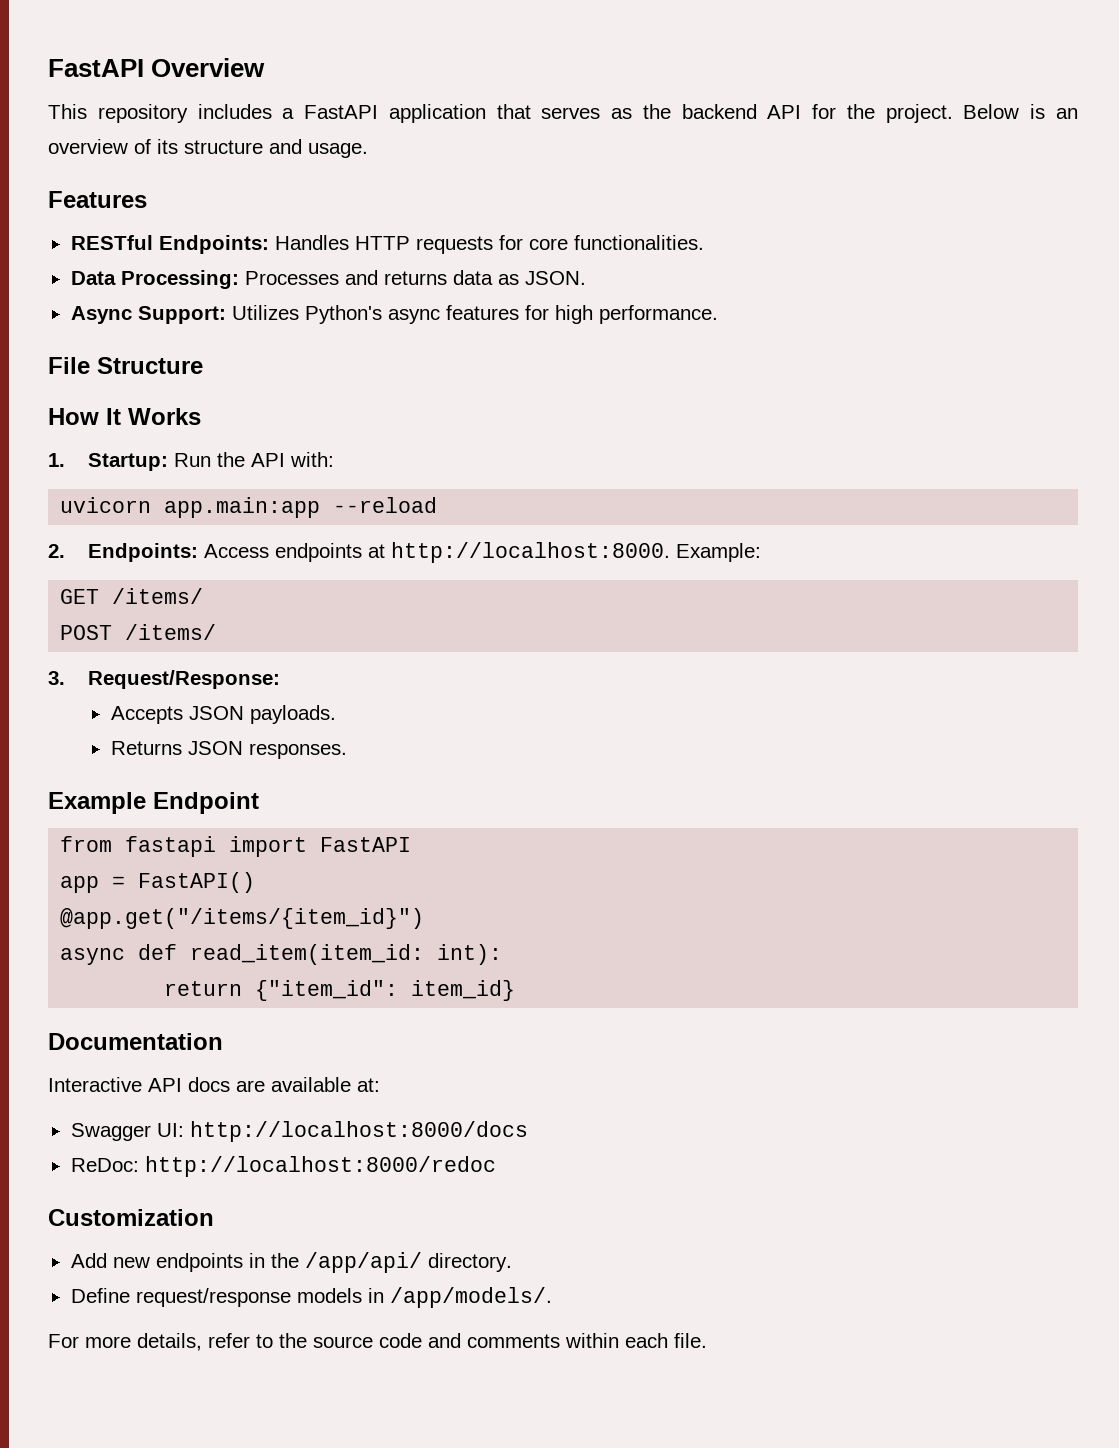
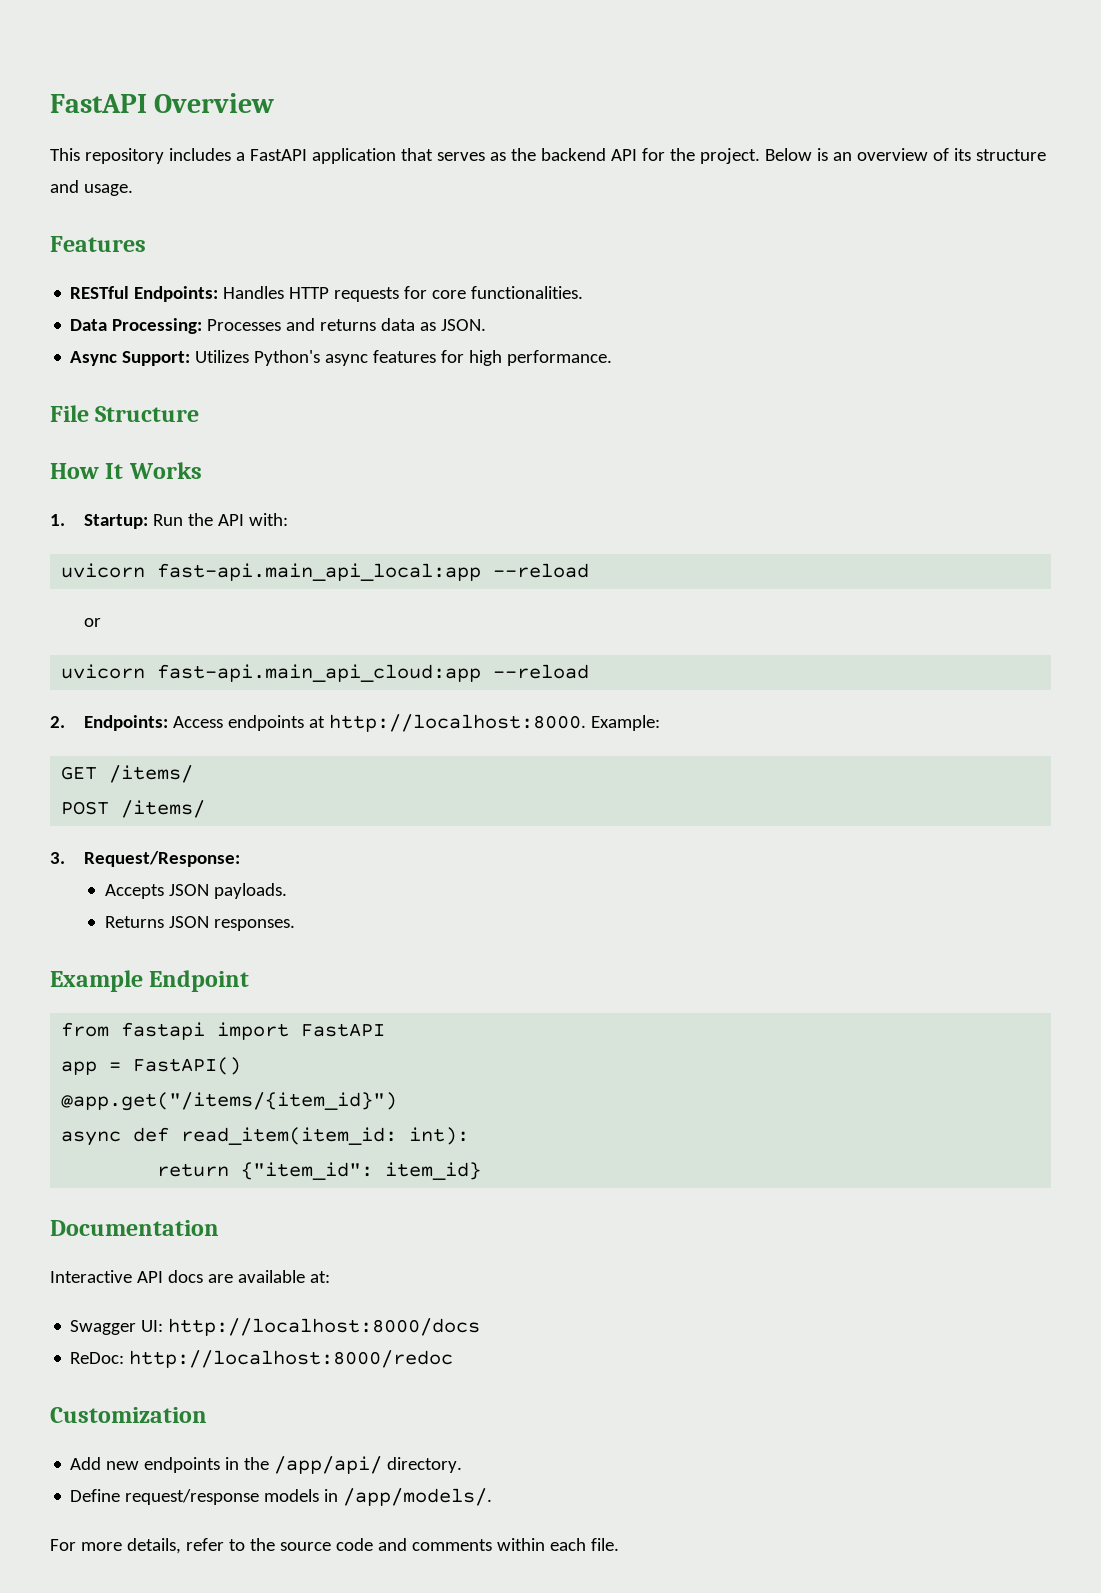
[164,497,321,518] app.main:app -> [157,563,590,581] [84,618,102,627] [61,664,482,682] fast-api.main_api_local:app --reload // or // uvicorn fast-api.main_api_cloud:app

